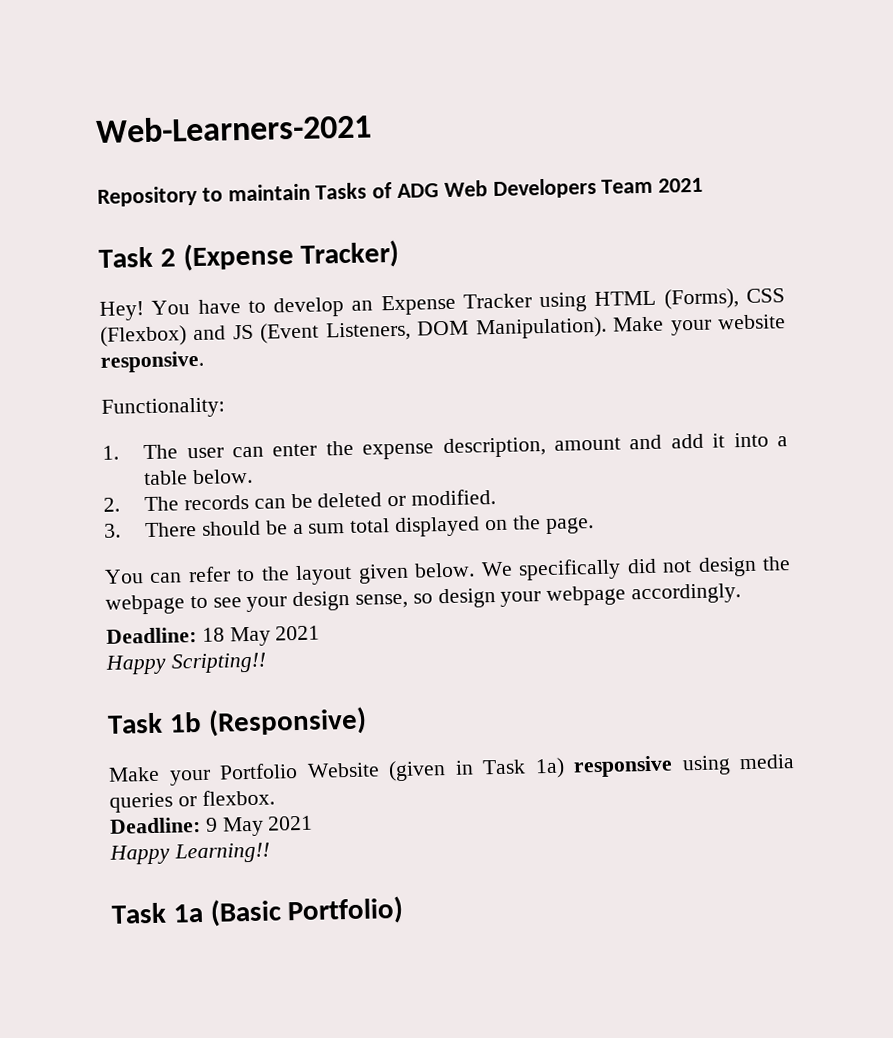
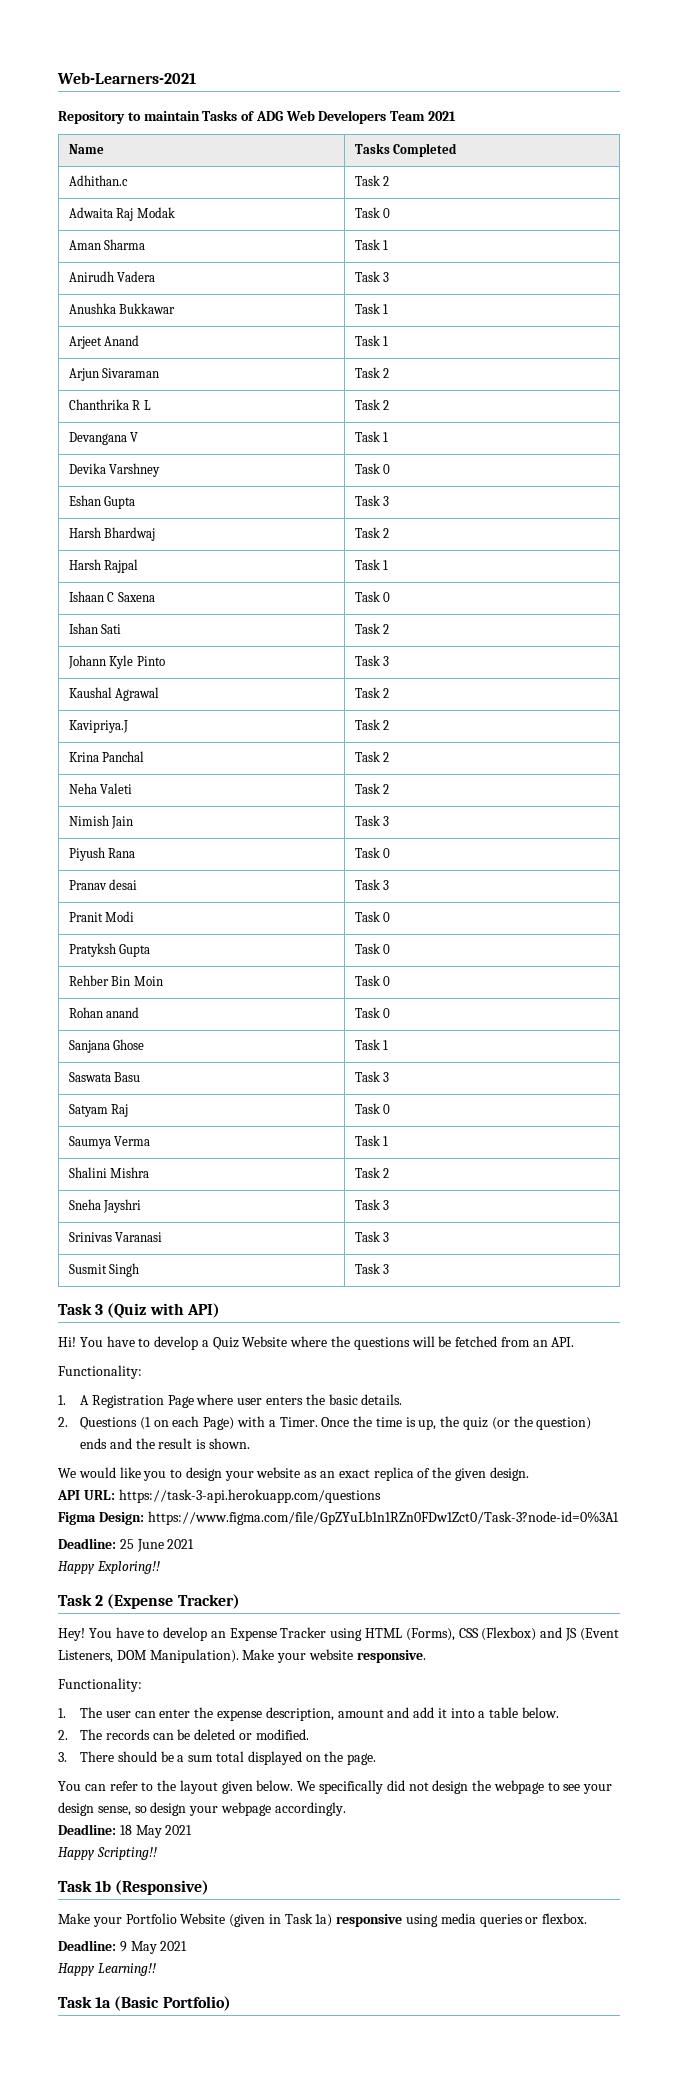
(704, 185) none -> [69,144,105,154] [355,143,458,157] [69,175,129,186] [355,175,390,186] [69,207,175,221] [355,207,391,218] [69,239,146,250] [355,239,389,250] [69,271,156,282] [355,271,390,282] [69,303,176,314] [355,303,389,314] [69,335,140,349] [355,335,389,346] [69,368,160,381] [355,367,390,378] [69,399,151,410] [355,399,390,410] [69,432,139,445] [355,431,389,442] [69,463,161,477] [355,463,391,474] [69,495,136,509] [355,495,390,506] [69,527,156,541] [355,527,390,538] [69,559,139,573] [355,559,389,570] [69,591,155,602] [355,591,391,602] [69,623,122,634] [355,623,390,634] [68,655,165,669] [355,655,390,666] [69,687,160,701] [355,687,390,698] [69,720,129,733] [355,719,390,730] [69,751,145,762] [355,751,390,762] [69,783,133,794] [355,783,390,794] [69,815,134,829] [355,815,390,826] [69,847,136,861] [355,847,391,858] [69,879,138,890] [355,879,390,890] [69,911,135,922] [355,911,391,922] [69,943,151,957] [355,943,391,954] [69,975,163,986] [355,975,391,986] [69,1007,140,1018] [355,1007,391,1018] [69,1039,145,1053] [355,1039,389,1050] [69,1072,141,1082] [355,1071,390,1082] [69,1104,129,1117] [355,1103,391,1114] [69,1136,151,1149] [355,1135,389,1146] [69,1167,150,1178] [355,1167,390,1178] [69,1199,142,1213] [355,1199,390,1210] [69,1232,163,1242] [355,1231,390,1242] [69,1263,140,1277] [355,1263,390,1274] [58,1303,220,1318] [58,1336,575,1350] [58,1365,142,1379] [58,1394,403,1408] [58,1416,592,1430] [80,1438,251,1449] [58,1467,529,1481] [57,1489,381,1503] [58,1511,619,1525] [58,1538,195,1552] [58,1561,160,1574] // Name | Tasks Completed // Adhithan.c | Task 2 // Adwaita Raj Modak | Task 0 // Aman Sharma | Task 1 // Anirudh Vadera | Task 3 // Anushka Bukkawar | Task 1 // Arjeet Anand | Task 1 // Arjun Sivaraman | Task 2 // Chanthrika R L | Task 2 // Devangana V | Task 1 // Devika Varshney | Task 0 // Eshan Gupta | Task 3 // Harsh Bhardwaj | Task 2 // Harsh Rajpal | Task 1 // Ishaan C Saxena | Task 0 // Ishan Sati | Task 2 // Johann Kyle Pinto | Task 3 // Kaushal Agrawal | Task 2 // Kavipriya.J | Task 2 // Krina Panchal | Task 2 // Neha Valeti | Task 2 // Nimish Jain | Task 3 // Piyush Rana | Task 0 // Pranav desai | Task 3 // Pranit Modi | Task 0 // Pratyksh Gupta | Task 0 // Rehber Bin Moin | Task 0 // Rohan anand | Task 0 // Sanjana Ghose | Task 1 // Saswata Basu | Task 3 // Satyam Raj | Task 0 // Saumya Verma | Task 1 // Shalini Mishra | Task 2 // Sneha Jayshri | Task 3 // Srinivas Varanasi | Task 3 // Susmit Singh | Task 3 // Task 3 (Quiz with API) // Hi! You have to develop a Quiz Website where the questions will be fetched from an API. // Functionality: // 1. A Registration Page where user enters the basic details. // 2. Questions (1 on each Page) with a Timer. Once the time is up, the quiz (or the question) ends and the result is shown. // We would like you to design your website as an exact replica of the given design. // API URL: https://task-3-api.herokuapp.com/questions // Figma Design: https://www.figma.com/file/GpZYuLb1n1RZn0FDw1Zct0/Task-3?node-id=0%3A1 // Deadline: 25 June 2021 // Happy Exploring!!

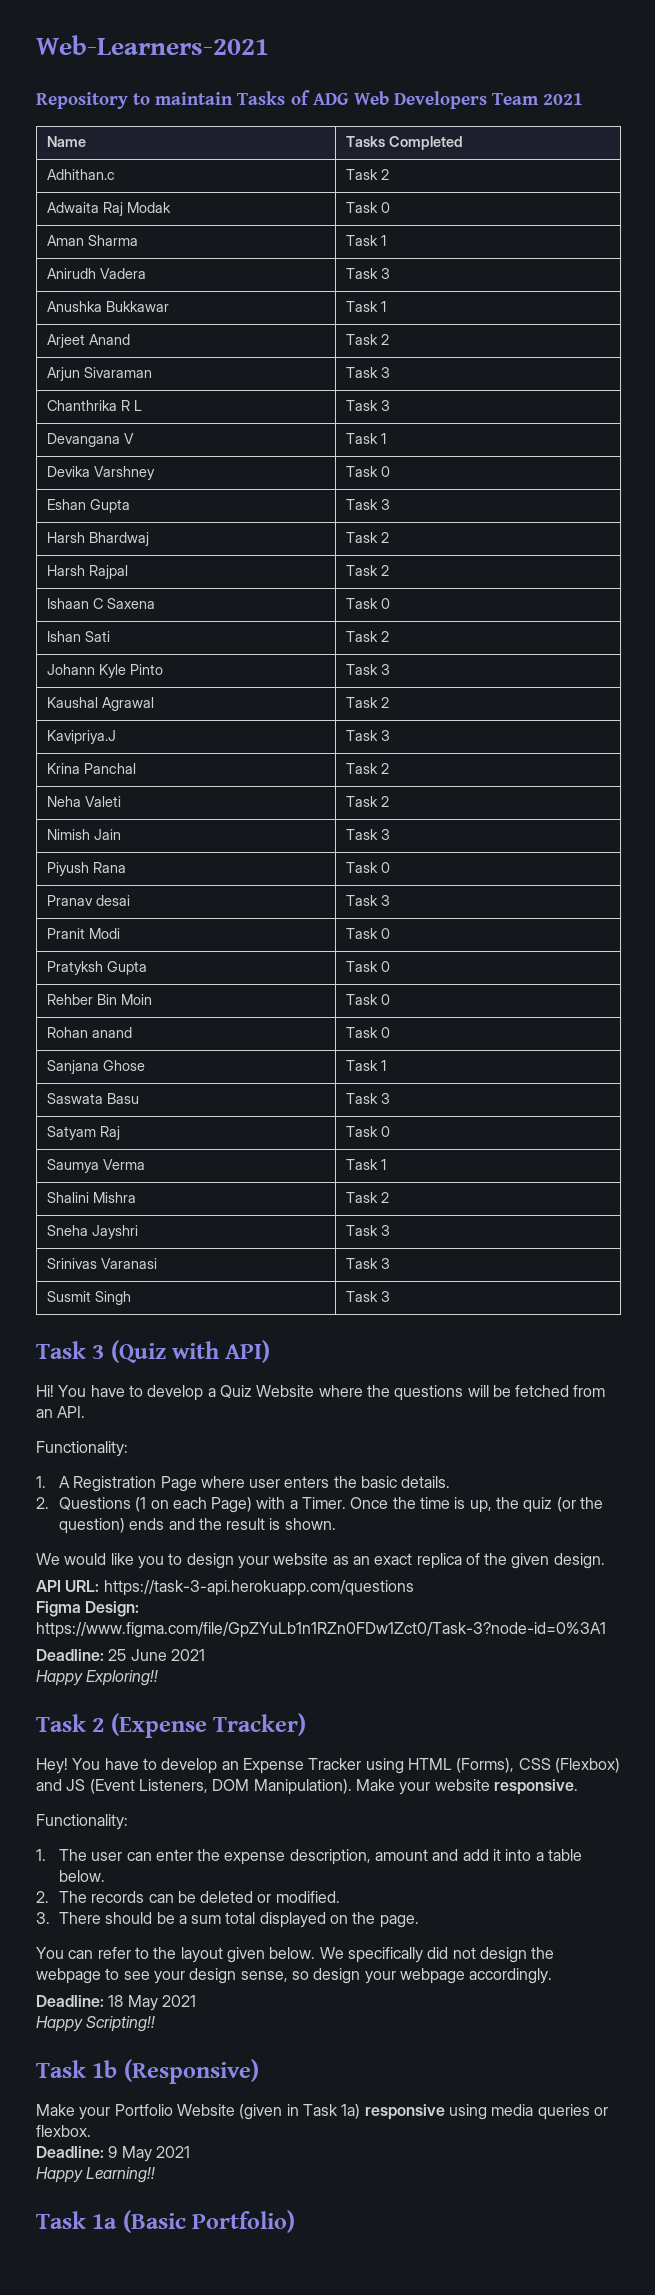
[383,336,389,346] 1 -> [380,334,389,345] 2
[383,368,390,378] 2 -> [380,367,390,378] 3
[383,400,390,410] 2 -> [380,400,390,411] 3
[383,560,389,570] 1 -> [380,565,389,576] 2
[383,720,390,730] 2 -> [380,730,390,741] 3

